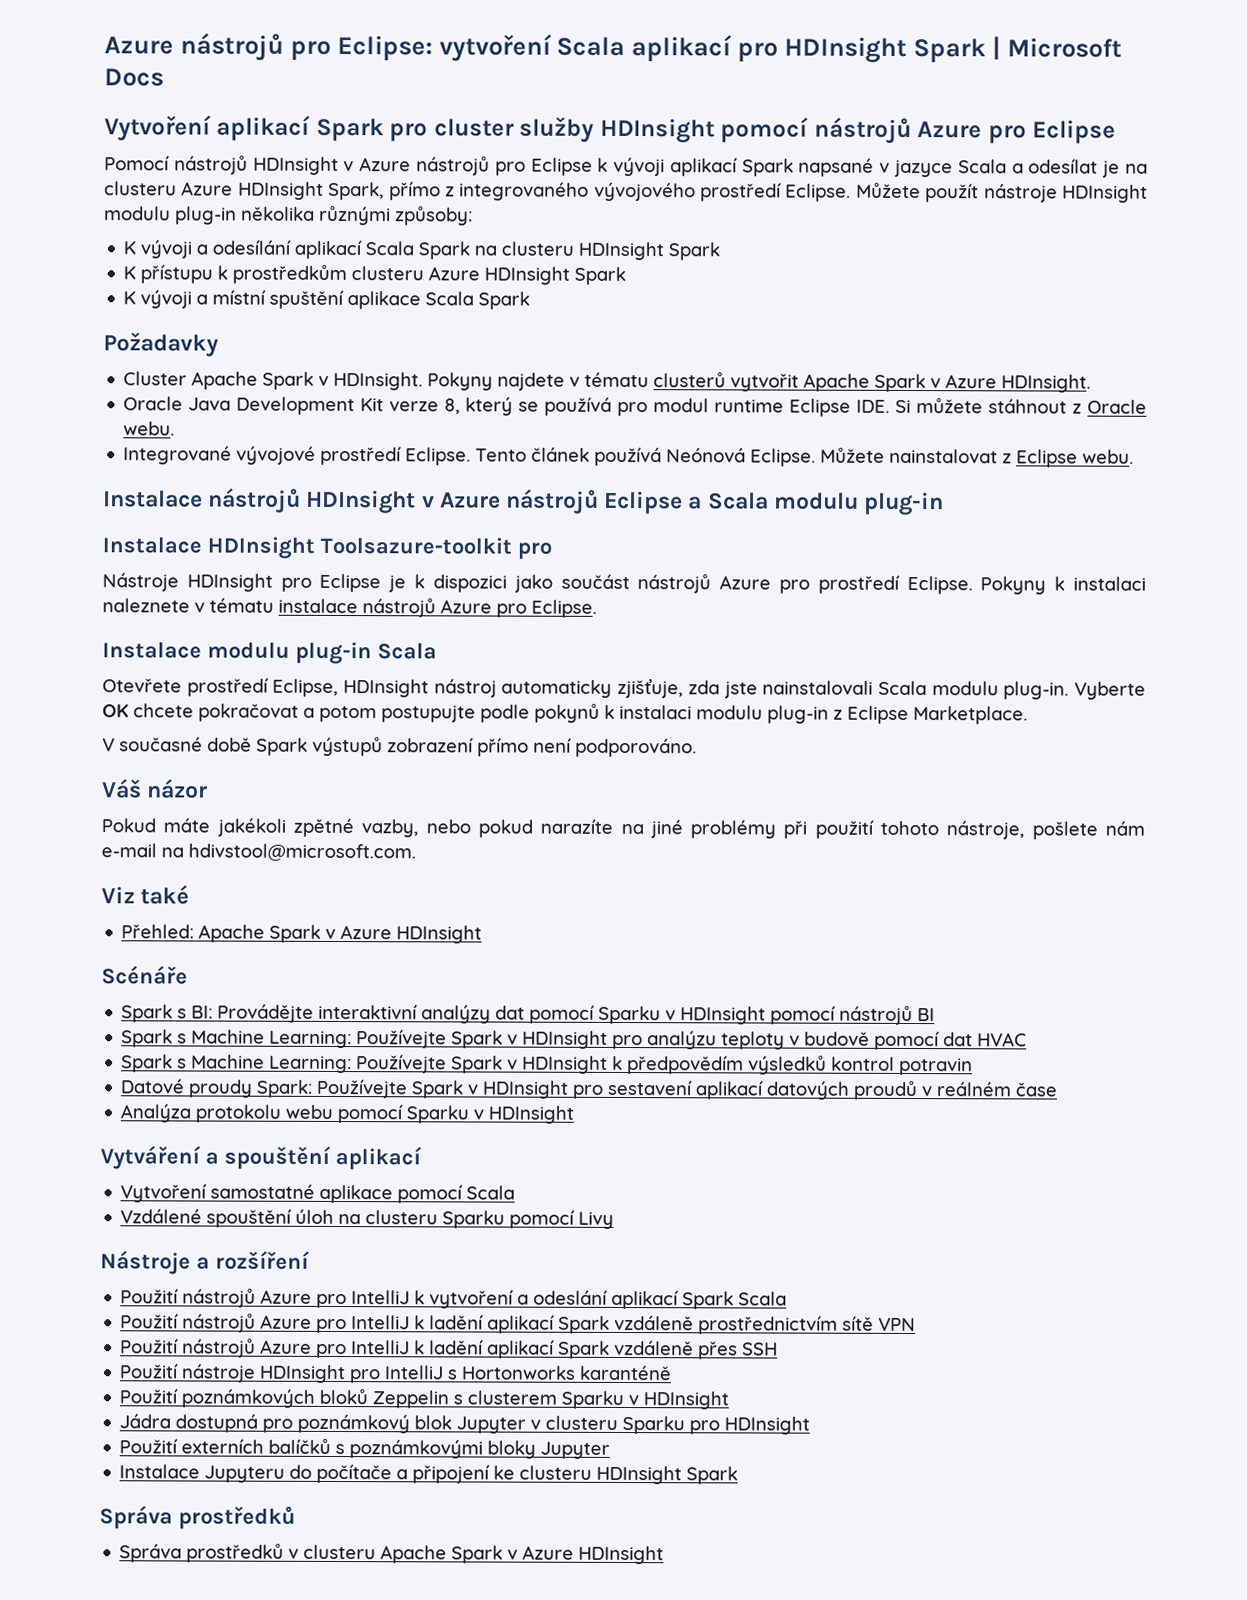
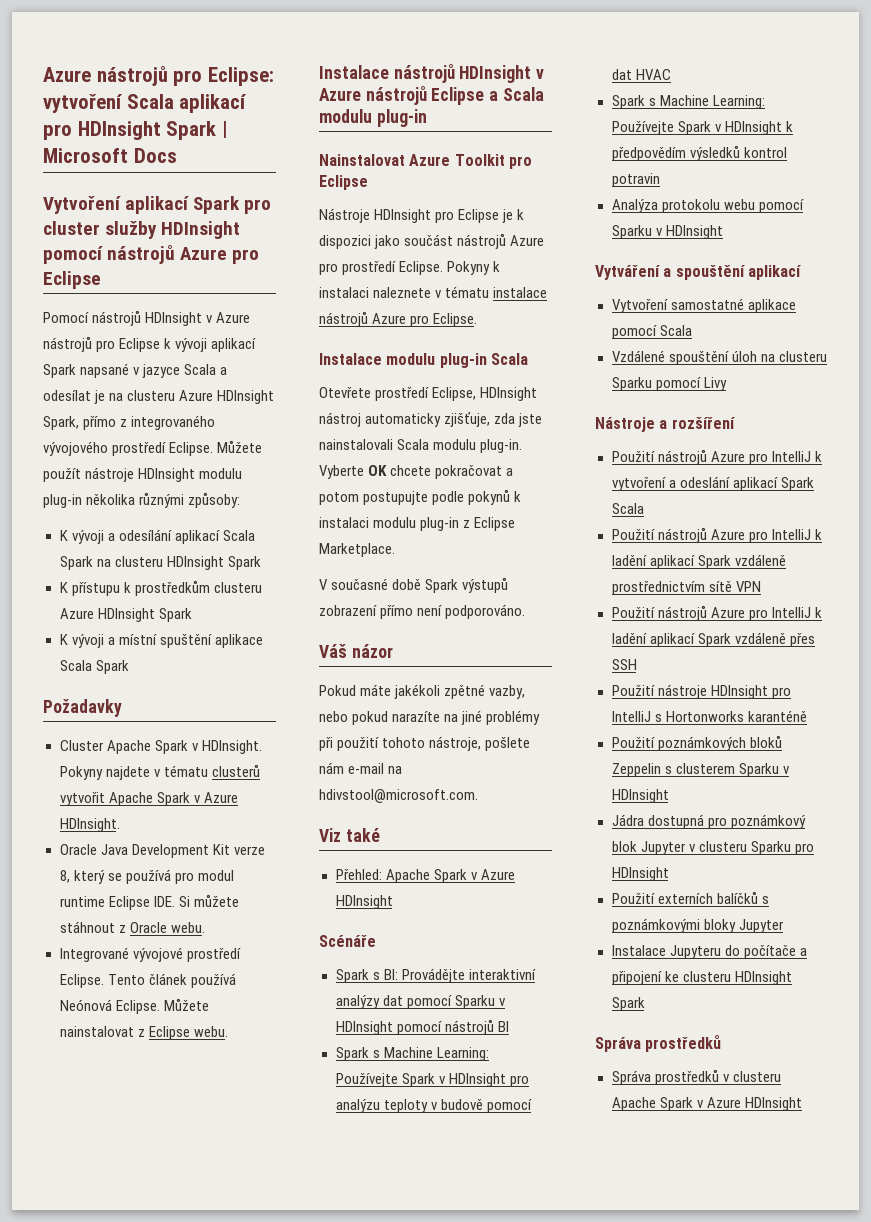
[102,536,552,560] Instalace HDInsight Toolsazure-toolkit pro -> [319,154,532,169] [319,175,368,190] Nainstalovat Azure Toolkit pro Eclipse
[120,1078,1059,1101] // Datové proudy Spark: Používejte Spark v HDInsight pro sestavení aplikací datových proudů v reálném čase -> (660, 180) none

